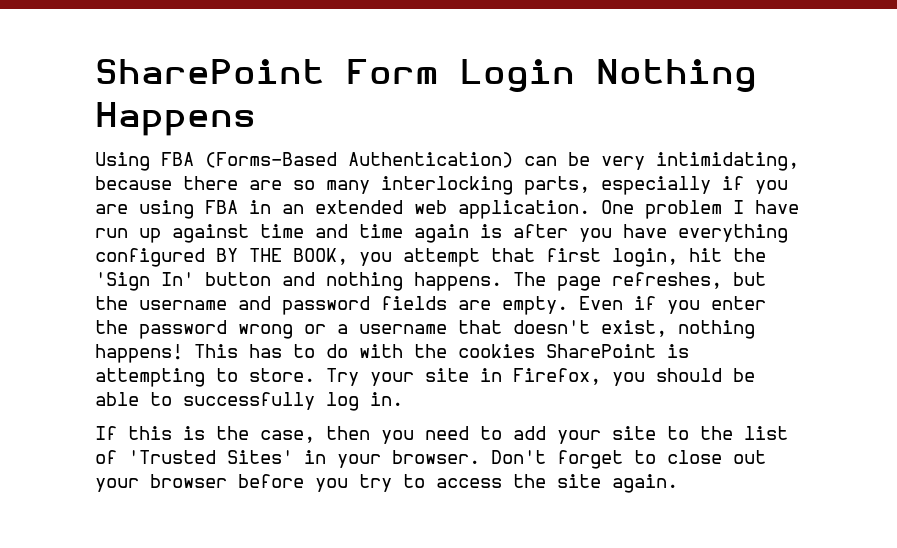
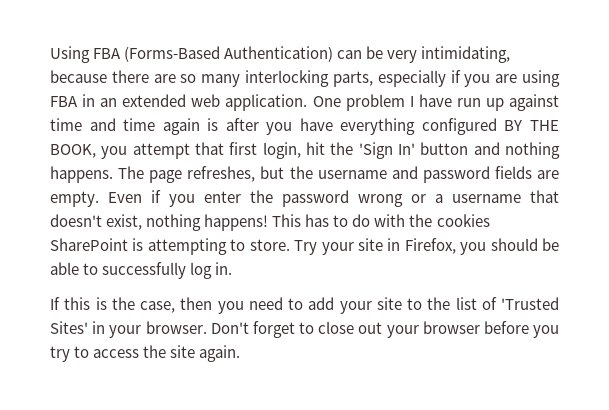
[95,59,757,93] [95,102,256,136] SharePoint Form Login Nothing Happens // -> (50, 54) none

